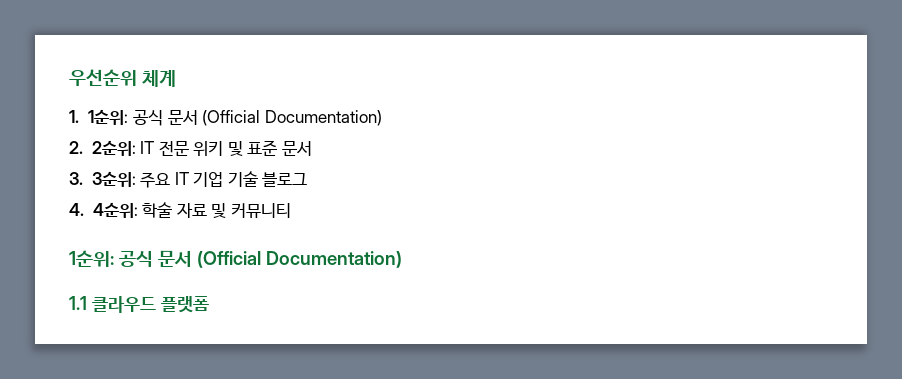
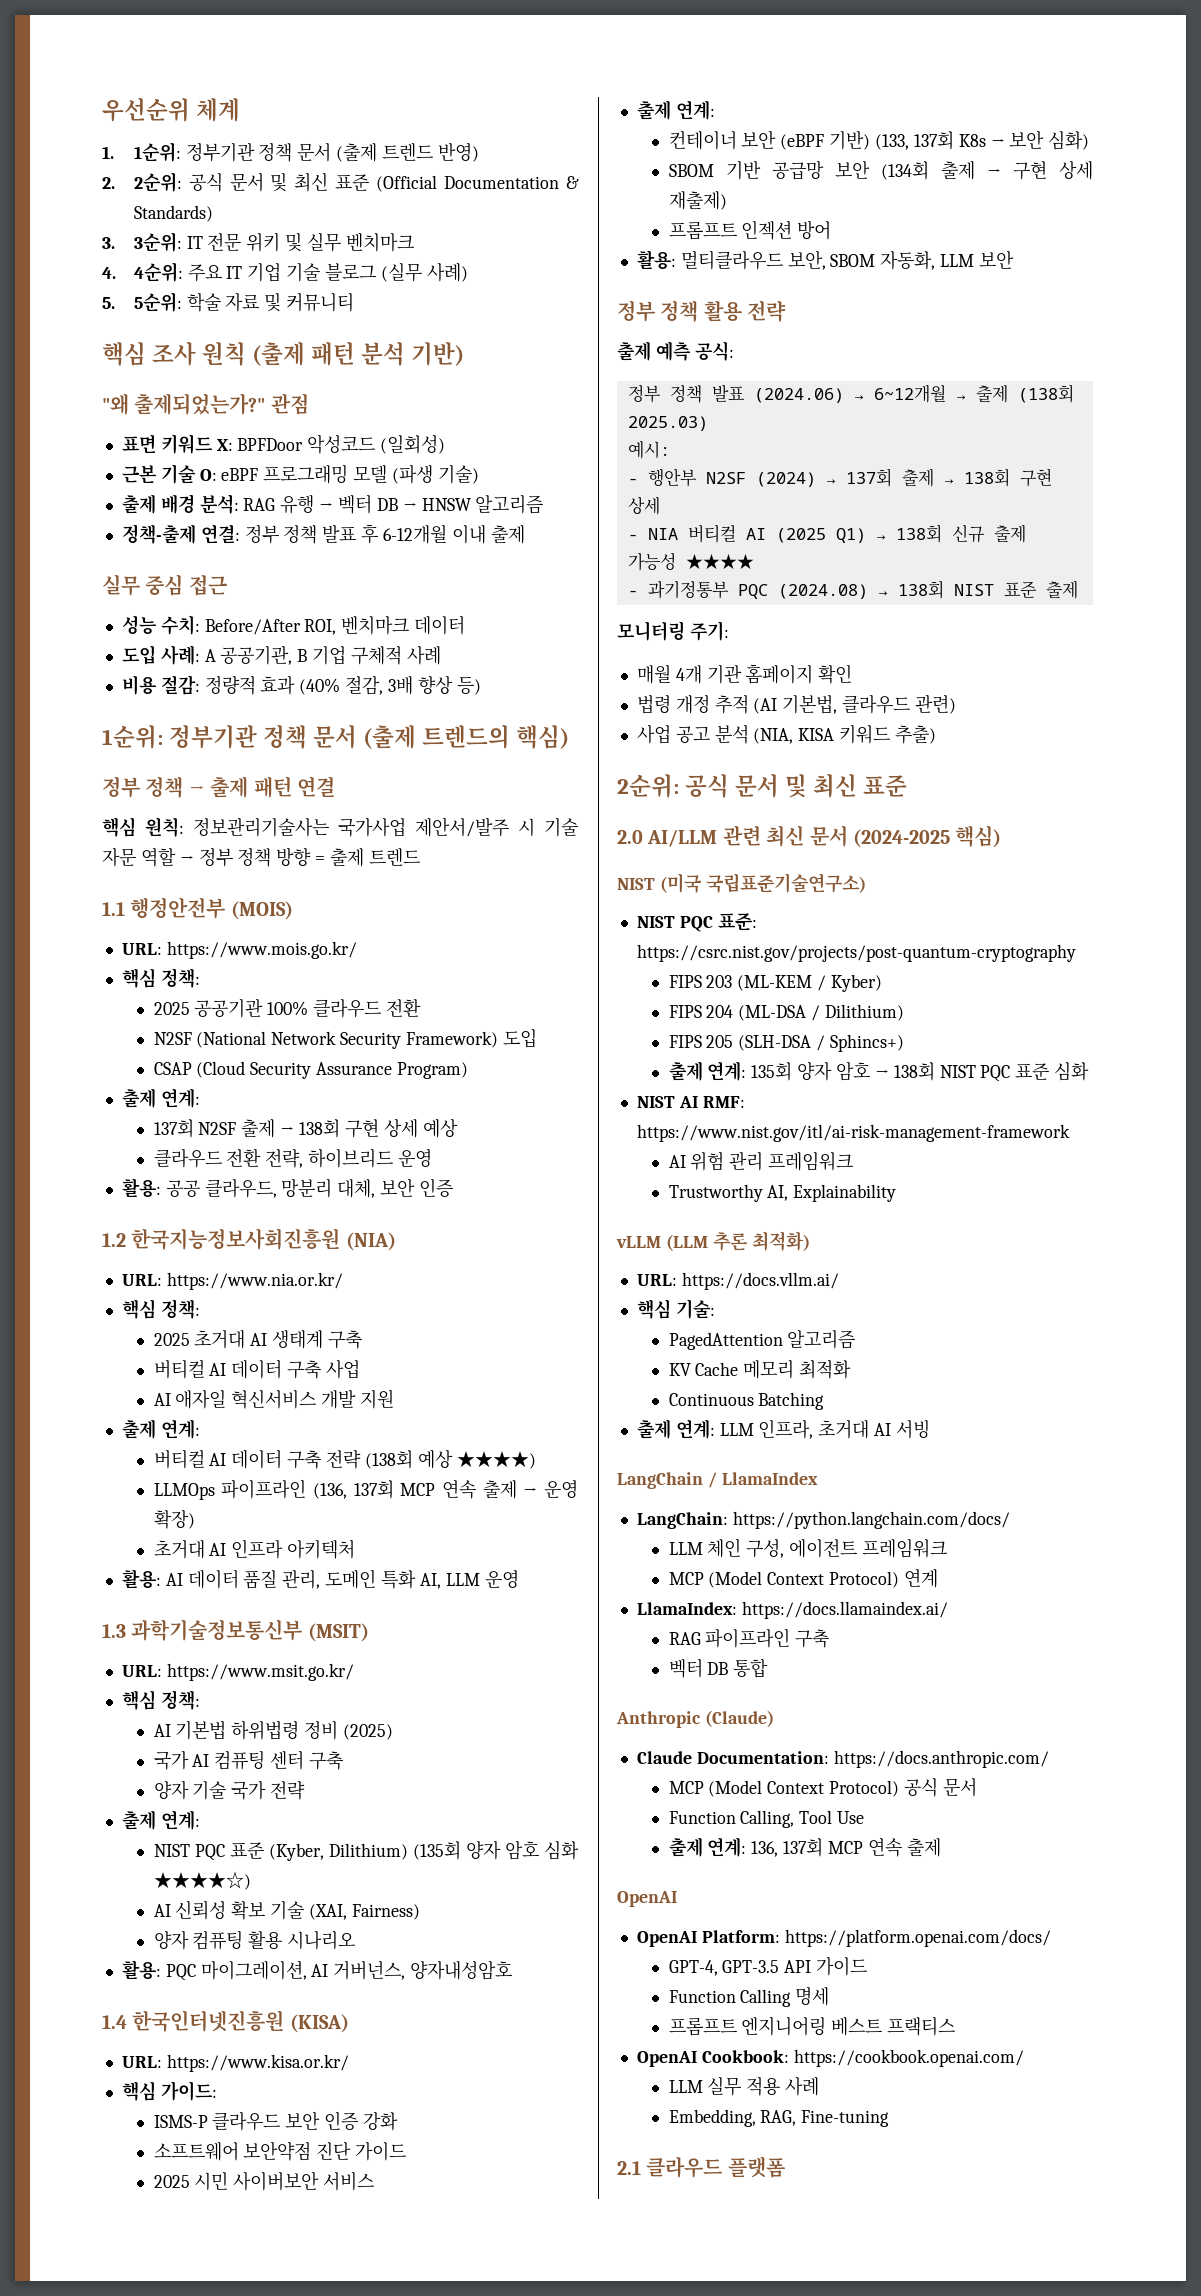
[132,110,382,126] [69,140,313,157] [69,171,136,187] 공식 문서 (Official Documentation) // 2. 2순위: IT 전문 위키 및 표준 문서 // 3. 3순위: -> [185,143,479,162] [102,172,579,192] [133,205,213,222] [102,232,414,252] [102,262,183,282] 정부기관 정책 문서 (출제 트렌드 반영) // 2. 2순위: 공식 문서 및 최신 표준 (Official Documentation & Standards) // 3. 3순위: IT 전문 위키 및 실무 벤치마크 // 4. 4순위:
[69,202,138,218] // 4. 4순위: -> [380,263,468,282] [102,292,182,312] (실무 사례) // 5. 5순위:
[69,250,402,268] [69,296,87,310] 1순위: 공식 문서 (Official Documentation) // 1.1 -> [102,342,465,366] [102,393,309,415] [121,434,446,454] [121,464,479,484] [121,494,544,514] [121,524,525,544] [102,574,227,596] [121,615,466,635] [121,645,441,665] [121,675,481,695] [102,725,570,749] [102,776,335,798] [102,817,578,837] [102,847,420,867] [102,897,293,920] [121,941,357,959] [121,968,200,988] [153,999,421,1018] [153,1029,537,1049] [153,1061,468,1079] [121,1088,200,1108] [153,1119,458,1138] [153,1149,432,1168] [121,1178,453,1198] [102,1228,396,1251] [121,1272,343,1290] [121,1299,200,1319] [153,1330,362,1349] [153,1359,360,1379] [153,1389,394,1409] [121,1419,200,1439] [153,1449,536,1469] [153,1479,579,1500] [153,1510,195,1529] [153,1539,356,1559] [121,1569,519,1589] [102,1619,369,1642] [121,1663,354,1681] [121,1690,200,1710] [153,1721,393,1740] [153,1750,343,1770] [153,1780,306,1800] [121,1810,200,1830] [153,1840,580,1861] [153,1871,251,1890] [153,1900,420,1920] [153,1930,356,1950] [121,1960,513,1981] [102,2010,349,2033] [121,2054,349,2072] [121,2081,217,2101] [153,2111,398,2131] [153,2141,407,2161] [153,2171,375,2191] [636,100,715,120] [668,130,1090,150] [668,160,1093,180] [668,191,727,210] [668,220,832,240] [636,250,1014,270] [617,300,787,322] [617,341,734,361] [627,384,1074,403] [627,416,708,431] [627,441,670,459] [627,468,1052,487] [627,497,660,515] [627,524,1026,543] [627,553,754,571] [627,580,1078,599] [617,621,729,641] [636,664,853,684] [636,695,956,714] [636,725,936,744] [617,774,908,798] [617,825,1002,848] [617,873,866,893] [636,913,757,932] [636,944,1076,962] [668,974,882,992] [668,1004,904,1021] [668,1034,904,1052] [668,1061,1090,1082] [636,1096,745,1108] [636,1124,1070,1142] [668,1152,854,1171] [668,1184,897,1202] [616,1231,810,1251] [636,1272,839,1290] [636,1299,715,1319] [668,1330,856,1350] [668,1360,852,1379] [668,1392,825,1410] [636,1419,930,1439] [617,1472,818,1489] [636,1511,1010,1529] [668,1538,947,1558] [668,1569,938,1588] [636,1601,948,1619] [668,1628,830,1648] [668,1658,769,1678] [616,1710,774,1728] [636,1750,1049,1768] [668,1778,977,1797] [668,1810,865,1828] [668,1837,941,1857] [617,1891,677,1907] [636,1929,1051,1947] [668,1957,868,1976] [668,1986,830,2007] [668,2016,956,2036] [636,2049,1024,2067] [668,2077,820,2096] [668,2109,890,2127] [617,2161,641,2175] 핵심 조사 원칙 (출제 패턴 분석 기반) // "왜 출제되었는가?" 관점 // 표면 키워드 X: BPFDoor 악성코드 (일회성) // 근본 기술 O: eBPF 프로그래밍 모델 (파생 기술) // 출제 배경 분석: RAG 유행 → 벡터 DB → HNSW 알고리즘 // 정책-출제 연결: 정부 정책 발표 후 6-12개월 이내 출제 // 실무 중심 접근 // 성능 수치: Before/After ROI, 벤치마크 데이터 // 도입 사례: A 공공기관, B 기업 구체적 사례 // 비용 절감: 정량적 효과 (40% 절감, 3배 향상 등) // 1순위: 정부기관 정책 문서 (출제 트렌드의 핵심) // 정부 정책 → 출제 패턴 연결 // 핵심 원칙: 정보관리기술사는 국가사업 제안서/발주 시 기술 자문 역할 → 정부 정책 방향 = 출제 트렌드 // 1.1 행정안전부 (MOIS) // URL: https://www.mois.go.kr/ // 핵심 정책: // 2025 공공기관 100% 클라우드 전환 // N2SF (National Network Security Framework) 도입 // CSAP (Cloud Security Assurance Program) // 출제 연계: // 137회 N2SF 출제 → 138회 구현 상세 예상 // 클라우드 전환 전략, 하이브리드 운영 // 활용: 공공 클라우드, 망분리 대체, 보안 인증 // 1.2 한국지능정보사회진흥원 (NIA) // URL: https://www.nia.or.kr/ // 핵심 정책: // 2025 초거대 AI 생태계 구축 // 버티컬 AI 데이터 구축 사업 // AI 애자일 혁신서비스 개발 지원 // 출제 연계: // 버티컬 AI 데이터 구축 전략 (138회 예상 ★★★★) // LLMOps 파이프라인 (136, 137회 MCP 연속 출제 → 운영 확장) // 초거대 AI 인프라 아키텍처 // 활용: AI 데이터 품질 관리, 도메인 특화 AI, LLM 운영 // 1.3 과학기술정보통신부 (MSIT) // URL: https://www.msit.go.kr/ // 핵심 정책: // AI 기본법 하위법령 정비 (2025) // 국가 AI 컴퓨팅 센터 구축 // 양자 기술 국가 전략 // 출제 연계: // NIST PQC 표준 (Kyber, Dilithium) (135회 양자 암호 심화 ★★★★☆) // AI 신뢰성 확보 기술 (XAI, Fairness) // 양자 컴퓨팅 활용 시나리오 // 활용: PQC 마이그레이션, AI 거버넌스, 양자내성암호 // 1.4 한국인터넷진흥원 (KISA) // URL: https://www.kisa.or.kr/ // 핵심 가이드: // ISMS-P 클라우드 보안 인증 강화 // 소프트웨어 보안약점 진단 가이드 // 2025 시민 사이버보안 서비스 // 출제 연계: // 컨테이너 보안 (eBPF 기반) (133, 137회 K8s → 보안 심화) // SBOM 기반 공급망 보안 (134회 출제 → 구현 상세 재출제) // 프롬프트 인젝션 방어 // 활용: 멀티클라우드 보안, SBOM 자동화, LLM 보안 // 정부 정책 활용 전략 // 출제 예측 공식: // 정부 정책 발표 (2024.06) → 6~12개월 → 출제 (138회 2025.03) // 예시: // - 행안부 N2SF (2024) → 137회 출제 → 138회 구현 상세 // - NIA 버티컬 AI (2025 Q1) → 138회 신규 출제 가능성 ★★★★ // - 과기정통부 PQC (2024.08) → 138회 NIST 표준 출제 // 모니터링 주기: // 매월 4개 기관 홈페이지 확인 // 법령 개정 추적 (AI 기본법, 클라우드 관련) // 사업 공고 분석 (NIA, KISA 키워드 추출) // 2순위: 공식 문서 및 최신 표준 // 2.0 AI/LLM 관련 최신 문서 (2024-2025 핵심) // NIST (미국 국립표준기술연구소) // NIST PQC 표준: https://csrc.nist.gov/projects/post-quantum-cryptography // FIPS 203 (ML-KEM / Kyber) // FIPS 204 (ML-DSA / Dilithium) // FIPS 205 (SLH-DSA / Sphincs+) // 출제 연계: 135회 양자 암호 → 138회 NIST PQC 표준 심화 // NIST AI RMF: https://www.nist.gov/itl/ai-risk-management-framework // AI 위험 관리 프레임워크 // Trustworthy AI, Explainability // vLLM (LLM 추론 최적화) // URL: https://docs.vllm.ai/ // 핵심 기술: // PagedAttention 알고리즘 // KV Cache 메모리 최적화 // Continuous Batching // 출제 연계: LLM 인프라, 초거대 AI 서빙 // LangChain / LlamaIndex // LangChain: https://python.langchain.com/docs/ // LLM 체인 구성, 에이전트 프레임워크 // MCP (Model Context Protocol) 연계 // LlamaIndex: https://docs.llamaindex.ai/ // RAG 파이프라인 구축 // 벡터 DB 통합 // Anthropic (Claude) // Claude Documentation: https://docs.anthropic.com/ // MCP (Model Context Protocol) 공식 문서 // Function Calling, Tool Use // 출제 연계: 136, 137회 MCP 연속 출제 // OpenAI // OpenAI Platform: https://platform.openai.com/docs/ // GPT-4, GPT-3.5 API 가이드 // Function Calling 명세 // 프롬프트 엔지니어링 베스트 프랙티스 // OpenAI Cookbook: https://cookbook.openai.com/ // LLM 실무 적용 사례 // Embedding, RAG, Fine-tuning // 2.1

